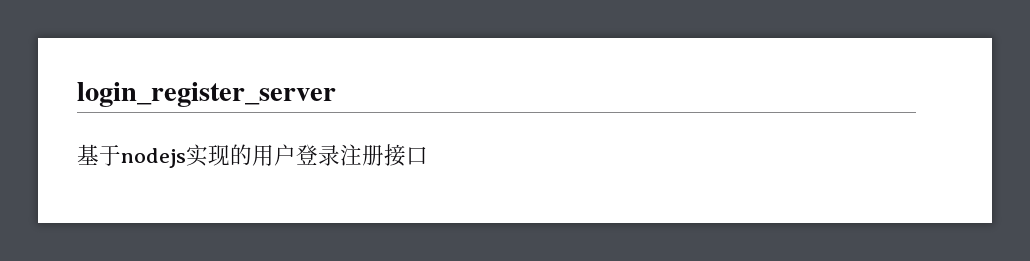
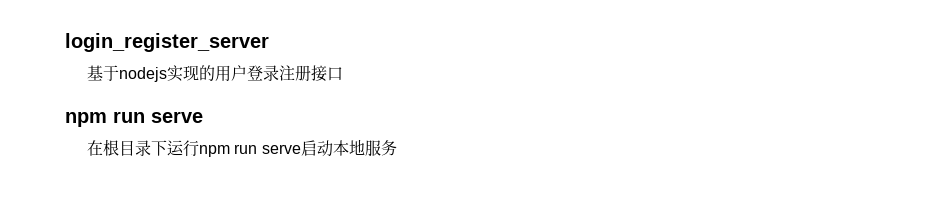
(428, 155) none -> [65,111,203,127] [87,139,397,157] // npm run serve // 在根目录下运行npm run serve启动本地服务

